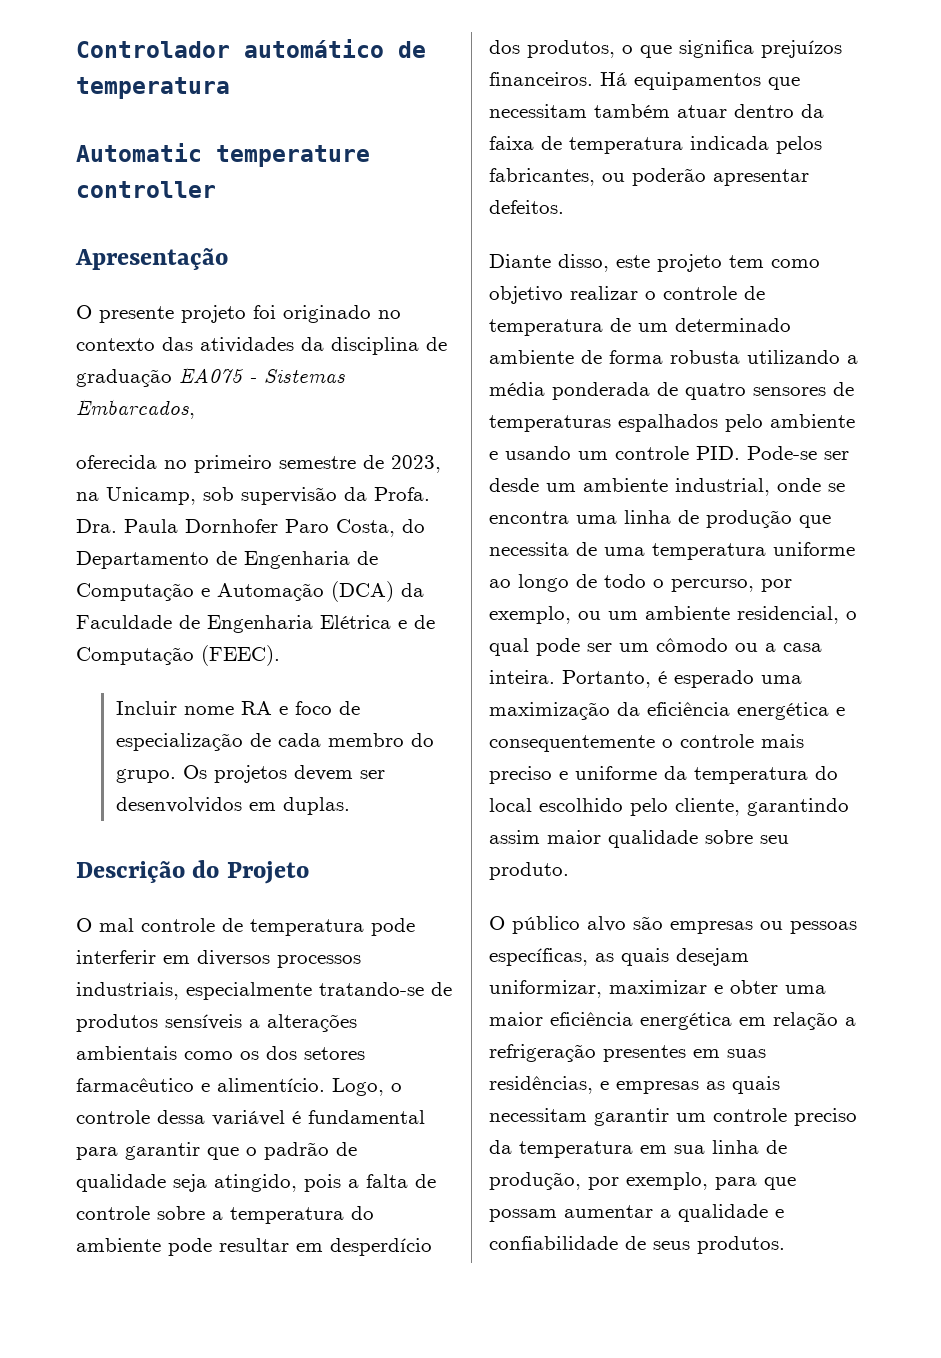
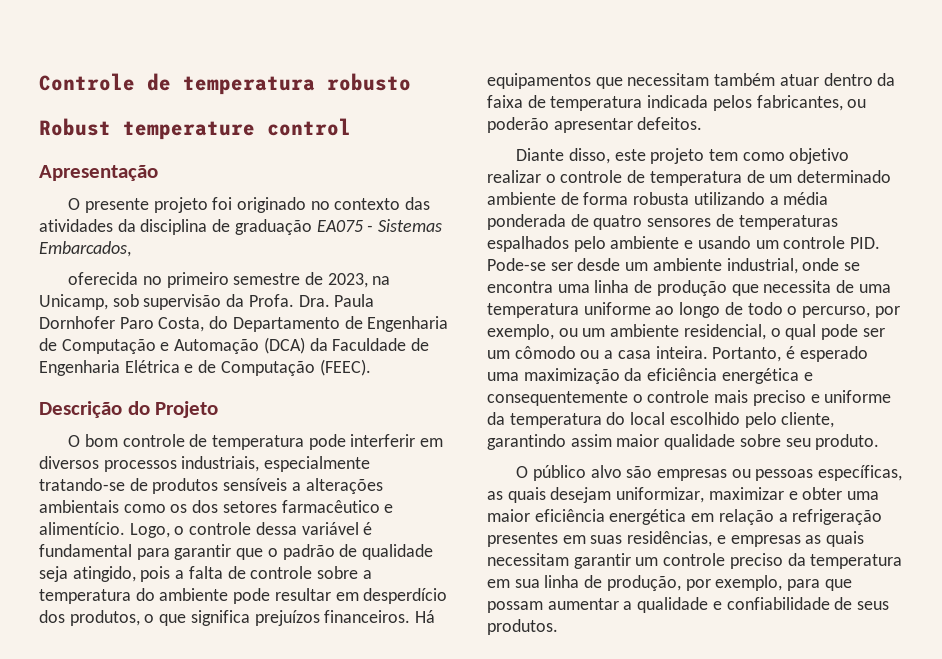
[76,39,426,58] [76,77,230,99] [76,143,370,167] [76,181,216,198] Controlador automático de temperatura // Automatic temperature controller -> [39,73,411,95] [39,118,351,140] Controle de temperatura robusto // Robust temperature control
[115,701,360,715] [115,733,434,751] [115,765,385,783] [115,797,350,815] // Incluir nome RA e foco de especialização de cada membro do grupo. Os projetos devem ser desenvolvidos em duplas. -> (371, 367) none
[99,918,134,932] mal -> [84,434,118,447] bom

